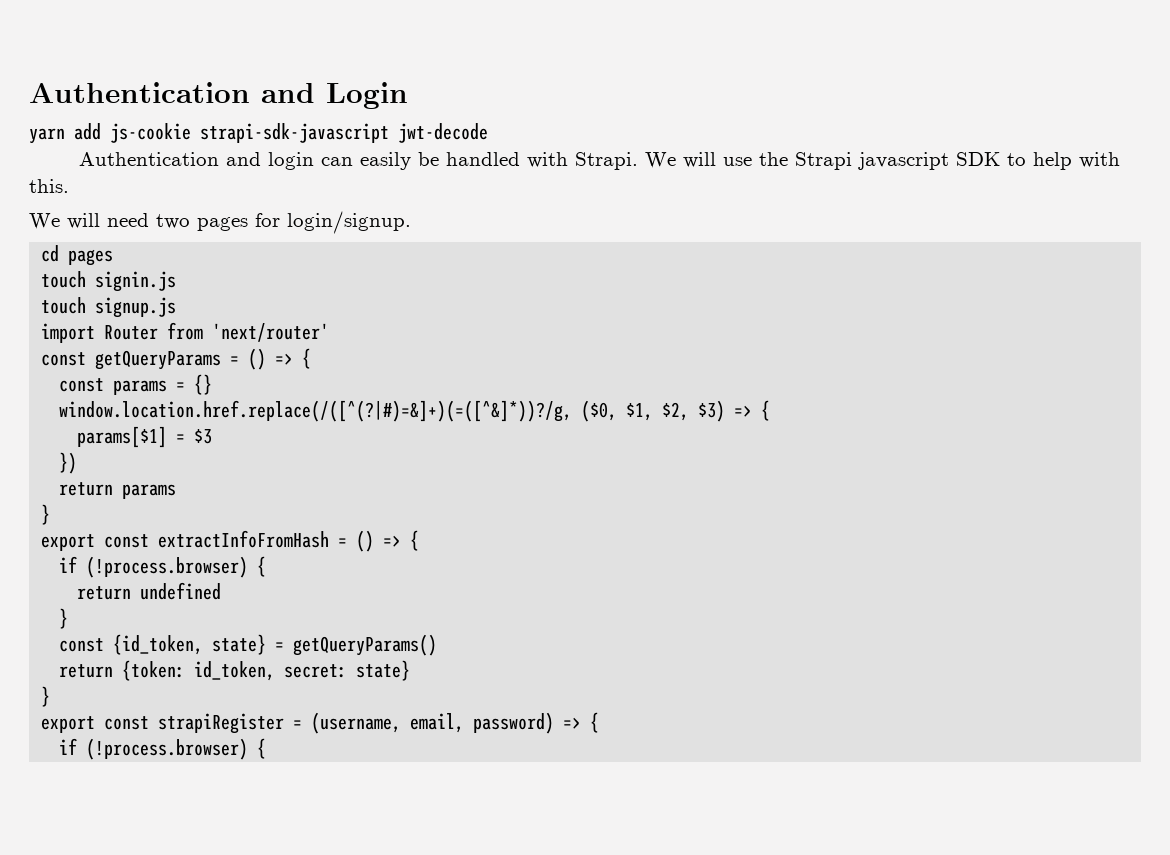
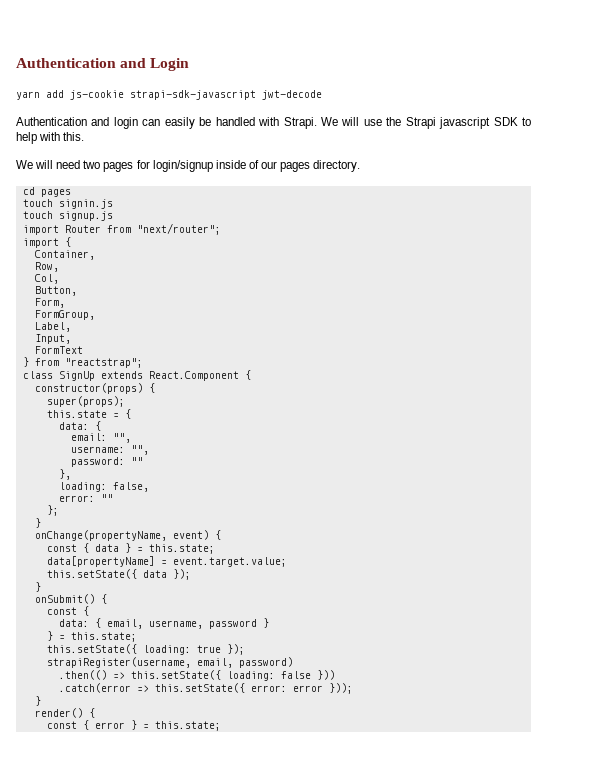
[287,211,411,234] login/signup. -> [152,160,361,172] login/signup inside of our pages directory.
[212,323,330,342] [41,348,312,370] [59,374,213,395] [59,400,771,422] [77,426,213,448] [59,452,78,474] [59,482,177,499] [41,504,51,525] [41,530,420,552] [59,556,267,578] [77,582,222,600] [59,608,69,629] [59,634,438,656] [59,660,411,681] [41,686,51,707] [41,712,600,734] [59,738,267,760] 'next/router' // const getQueryParams = () => { // const params = {} // window.location.href.replace(/([^(?|#)=&]+)(=([^&]*))?/g, ($0, $1, $2, $3) => { // params[$1] = $3 // }) // return params // } // export const extractInfoFromHash = () => { // if (!process.browser) { // return undefined // } // const {id_token, state} = getQueryParams() // return {token: id_token, secret: state} // } // export const strapiRegister = (username, email, password) => { // if (!process.browser) { -> [136,223,221,235] [22,237,71,248] [34,250,95,260] [34,262,59,272] [34,274,59,284] [34,286,77,296] [34,298,65,308] [34,310,95,320] [34,322,71,332] [34,334,71,344] [34,346,83,354] [22,357,143,368] [22,370,251,381] [34,383,155,394] [46,396,125,407] [46,409,131,419] [58,421,101,431] [70,433,131,443] [70,445,149,455] [70,457,143,467] [58,469,71,480] [58,482,149,492] [58,494,113,502] [46,505,59,516] [34,518,41,528] [34,530,221,541] [46,543,215,554] [46,556,287,567] [46,569,191,580] [34,582,41,592] [34,594,107,604] [46,606,89,616] [58,618,269,629] [46,631,137,642] [46,644,245,655] [46,657,293,668] [58,670,335,681] [58,683,353,694] [34,696,41,706] [34,708,95,718] [46,720,221,731] "next/router"; // import { // Container, // Row, // Col, // Button, // Form, // FormGroup, // Label, // Input, // FormText // } from "reactstrap"; // class SignUp extends React.Component { // constructor(props) { // super(props); // this.state = { // data: { // email: "", // username: "", // password: "" // }, // loading: false, // error: "" // }; // } // onChange(propertyName, event) { // const { data } = this.state; // data[propertyName] = event.target.value; // this.setState({ data }); // } // onSubmit() { // const { // data: { email, username, password } // } = this.state; // this.setState({ loading: true }); // strapiRegister(username, email, password) // .then(() => this.setState({ loading: false })) // .catch(error => this.setState({ error: error })); // } // render() { // const { error } = this.state;

